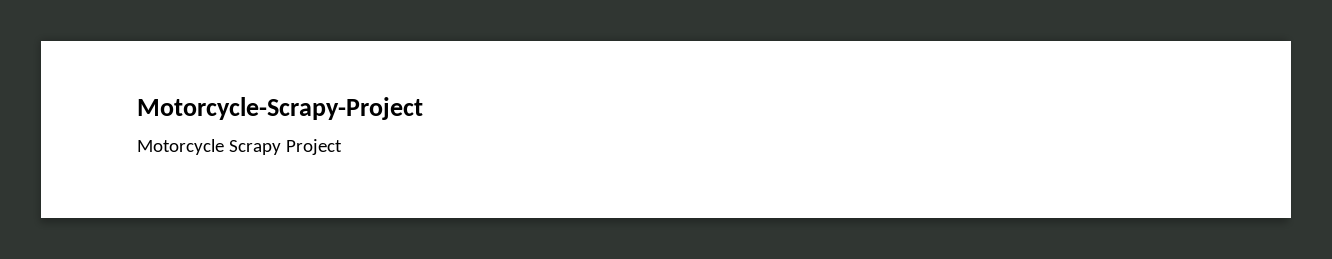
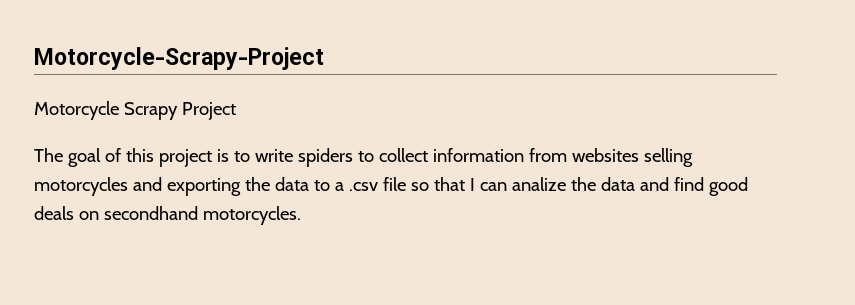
(342, 147) none -> [34,148,693,167] [34,177,748,196] [34,206,301,225] // The goal of this project is to write spiders to collect information from websites selling motorcycles and exporting the data to a .csv file so that I can analize the data and find good deals on secondhand motorcycles.

